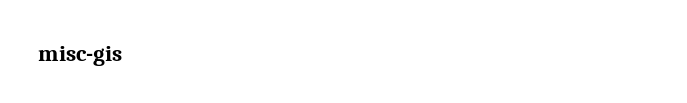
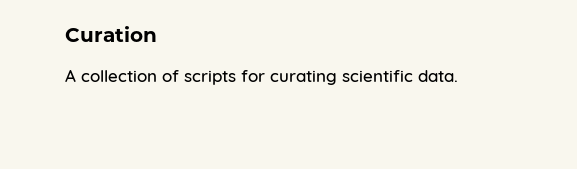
[38,46,122,66] misc-gis -> [65,26,157,42] [65,69,458,85] Curation // A collection of scripts for curating scientific data.

